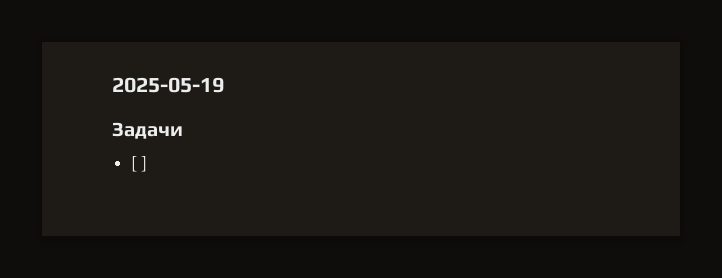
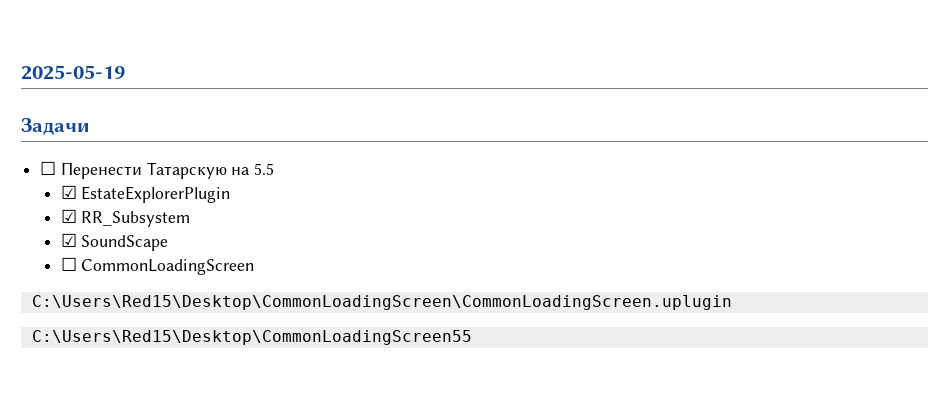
[130,156,148,172] [ ] -> [40,161,275,179] [60,185,231,203] [60,209,191,227] [60,233,169,251] [60,257,255,275] [31,295,732,310] [31,330,472,345] ☐ Перенести Татарскую на 5.5 // ☑ EstateExplorerPlugin // ☑ RR_Subsystem // ☑ SoundScape // ☐ CommonLoadingScreen // C:\Users\Red15\Desktop\CommonLoadingScreen\CommonLoadingScreen.uplugin // C:\Users\Red15\Desktop\CommonLoadingScreen55

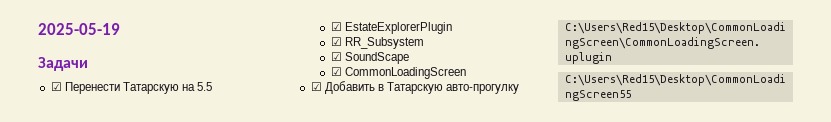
[40,161,57,175] ☐ -> [50,82,62,91] ☑
[60,257,77,271] ☐ -> [330,67,342,76] ☑
(255, 267) none -> [310,81,520,94] // ☑ Добавить в Татарскую авто-прогулку

